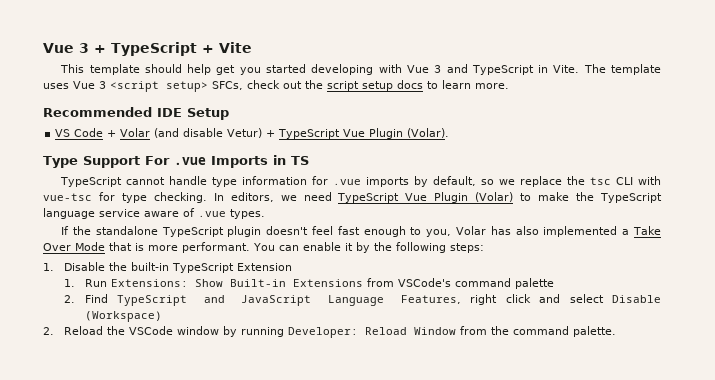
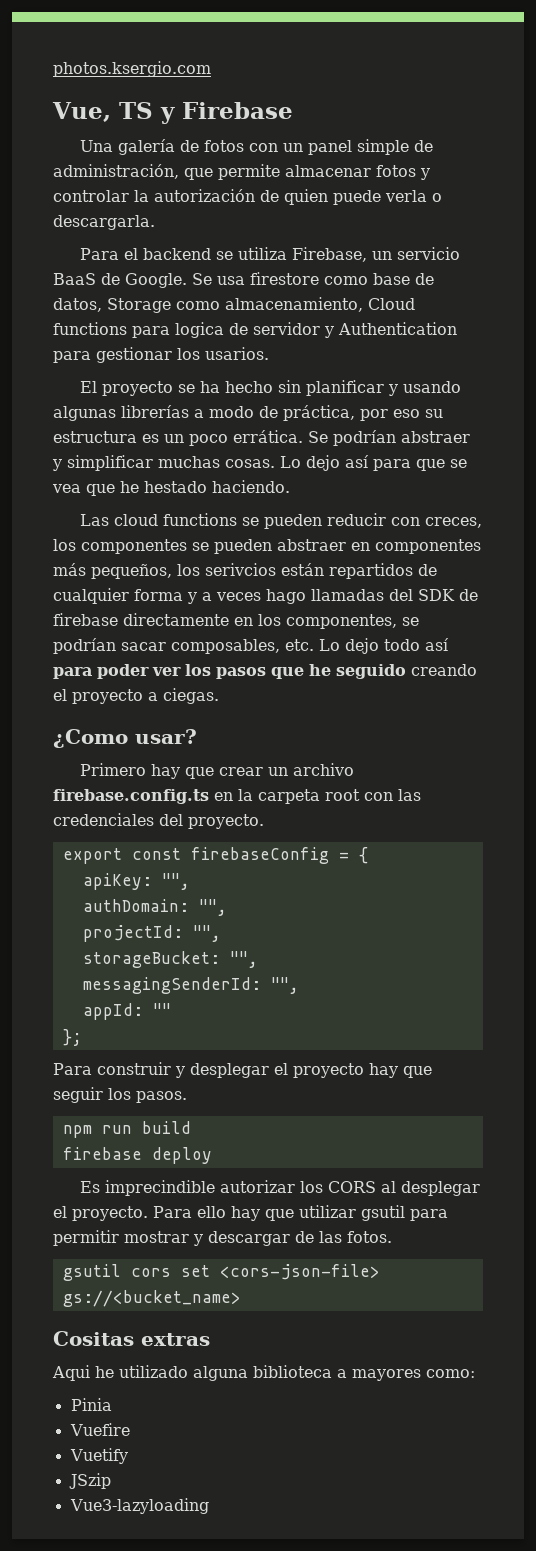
[43,42,252,56] [60,64,661,75] [43,80,509,92] [43,107,229,120] [55,128,450,139] [43,155,309,168] [60,176,661,187] [43,192,663,203] [43,208,265,219] [61,226,662,237] [43,242,484,253] [43,262,292,273] [63,278,554,289] [63,294,661,306] [84,311,162,322] [43,326,616,338] Vue 3 + TypeScript + Vite // This template should help get you started developing with Vue 3 and TypeScript in Vite. The template uses Vue 3 <script setup> SFCs, check out the script setup docs to learn more. // Recommended IDE Setup // VS Code + Volar (and disable Vetur) + TypeScript Vue Plugin (Volar). // Type Support For .vue Imports in TS // TypeScript cannot handle type information for .vue imports by default, so we replace the tsc CLI with vue-tsc for type checking. In editors, we need TypeScript Vue Plugin (Volar) to make the TypeScript language service aware of .vue types. // If the standalone TypeScript plugin doesn't feel fast enough to you, Volar has also implemented a Take Over Mode that is more performant. You can enable it by the following steps: // 1. Disable the built-in TypeScript Extension // 1. Run Extensions: Show Built-in Extensions from VSCode's command palette // 2. Find TypeScript and JavaScript Language Features, right click and select Disable (Workspace) // 2. Reload the VSCode window by running Developer: Reload Window from the command palette. -> [53,61,211,77] [52,102,293,124] [80,139,434,155] [53,164,430,180] [53,189,442,205] [53,215,155,230] [80,247,461,262] [53,272,434,288] [53,297,415,313] [53,322,457,338] [53,347,269,363] [80,380,462,396] [53,405,443,421] [53,430,470,446] [52,455,467,471] [52,480,290,496] [80,513,483,529] [53,539,481,554] [53,563,437,579] [53,588,478,604] [53,613,419,629] [53,638,449,654] [53,664,477,679] [53,688,219,704] [53,729,197,748] [80,763,355,779] [53,789,421,804] [53,813,264,829] [62,847,368,864] [82,873,190,890] [82,899,227,916] [82,925,221,942] [82,951,258,968] [82,977,299,994] [82,1003,171,1020] [62,1029,82,1046] [53,1062,432,1078] [53,1087,187,1103] [62,1121,191,1138] [62,1147,212,1164] [80,1180,481,1196] [53,1205,448,1221] [53,1230,392,1246] [62,1264,380,1281] [62,1290,241,1307] [53,1331,210,1346] [52,1365,475,1381] [70,1398,112,1411] [69,1423,130,1436] [69,1448,128,1464] [68,1473,111,1489] [69,1498,209,1514] photos.ksergio.com // Vue, TS y Firebase // Una galería de fotos con un panel simple de administración, que permite almacenar fotos y controlar la autorización de quien puede verla o descargarla. // Para el backend se utiliza Firebase, un servicio BaaS de Google. Se usa firestore como base de datos, Storage como almacenamiento, Cloud functions para logica de servidor y Authentication para gestionar los usarios. // El proyecto se ha hecho sin planificar y usando algunas librerías a modo de práctica, por eso su estructura es un poco errática. Se podrían abstraer y simplificar muchas cosas. Lo dejo así para que se vea que he hestado haciendo. // Las cloud functions se pueden reducir con creces, los componentes se pueden abstraer en componentes más pequeños, los serivcios están repartidos de cualquier forma y a veces hago llamadas del SDK de firebase directamente en los componentes, se podrían sacar composables, etc. Lo dejo todo así para poder ver los pasos que he seguido creando el proyecto a ciegas. // ¿Como usar? // Primero hay que crear un archivo firebase.config.ts en la carpeta root con las credenciales del proyecto. // export const firebaseConfig = { // apiKey: "", // authDomain: "", // projectId: "", // storageBucket: "", // messagingSenderId: "", // appId: "" // }; // Para construir y desplegar el proyecto hay que seguir los pasos. // npm run build // firebase deploy // Es imprecindible autorizar los CORS al desplegar el proyecto. Para ello hay que utilizar gsutil para permitir mostrar y descargar de las fotos. // gsutil cors set <cors-json-file> gs://<bucket_name> // Cositas extras // Aqui he utilizado alguna biblioteca a mayores como: // Pinia // Vuefire // Vuetify // JSzip // Vue3-lazyloading

